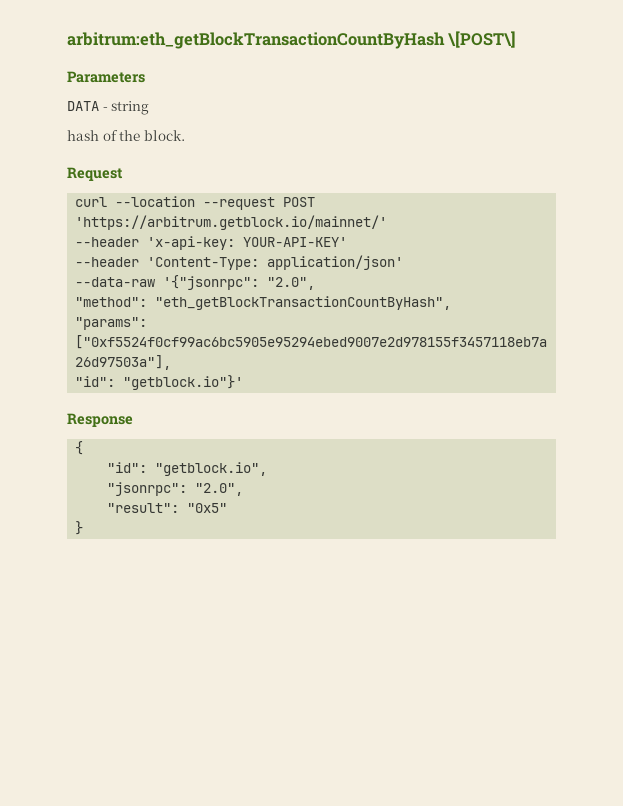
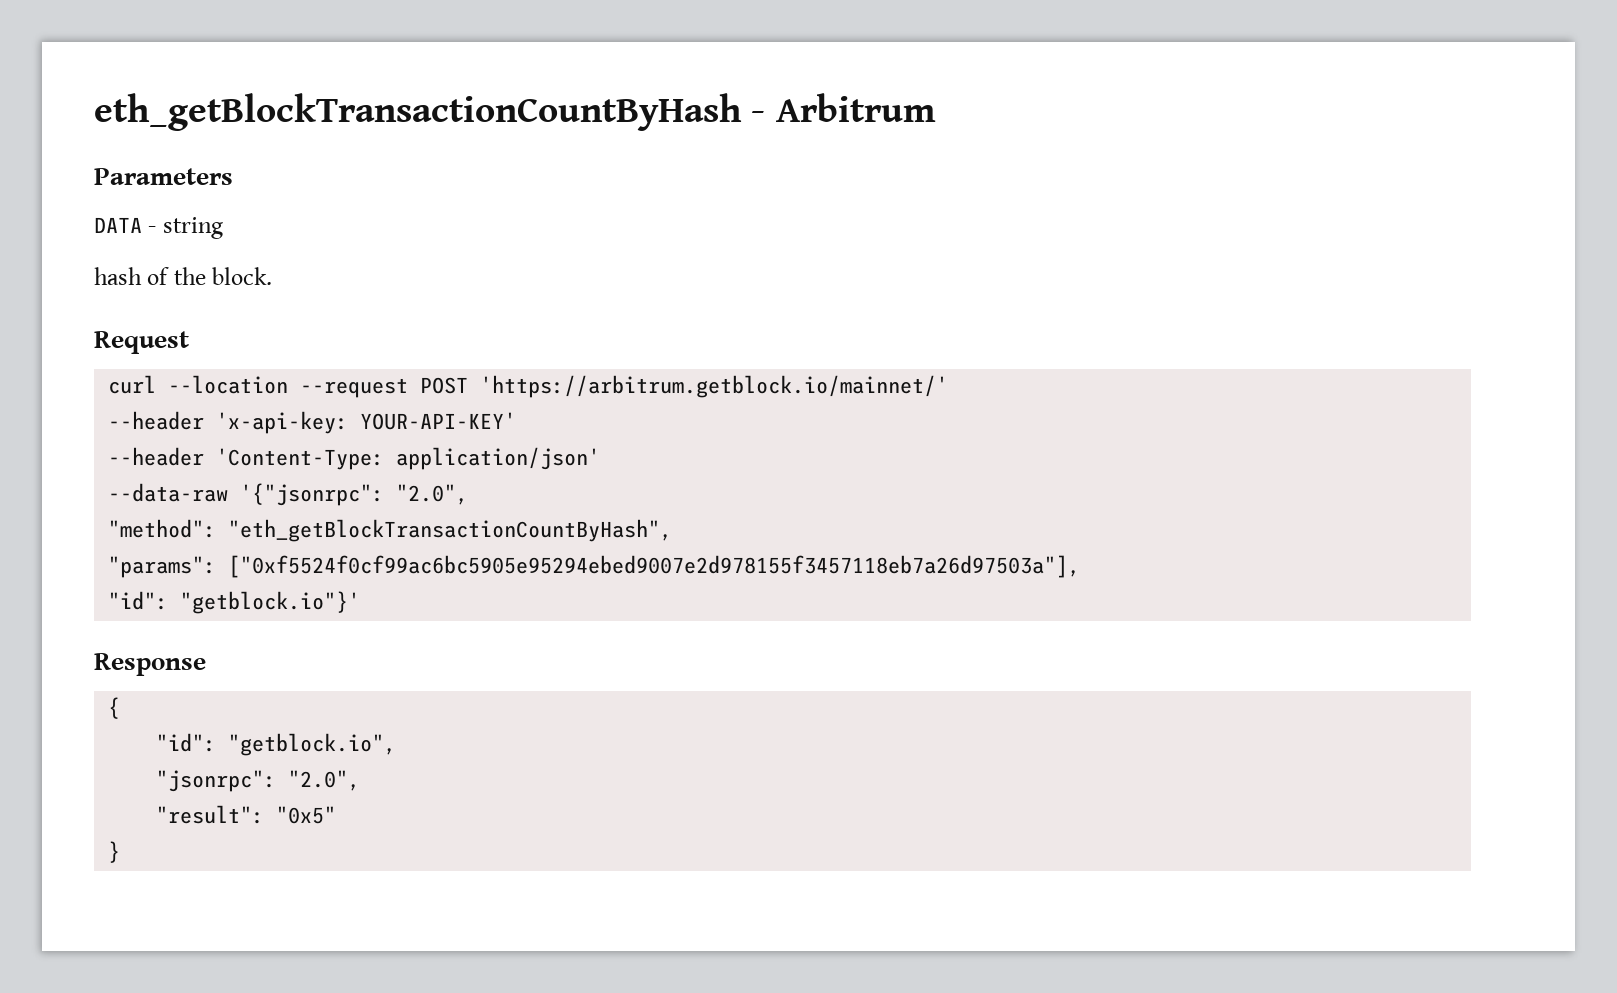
[67,31,517,49] arbitrum:eth_getBlockTransactionCountByHash \[POST\] -> [94,93,936,131] eth_getBlockTransactionCountByHash - Arbitrum

